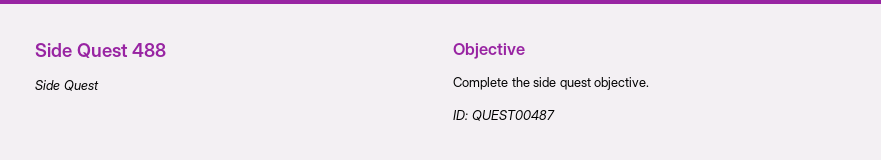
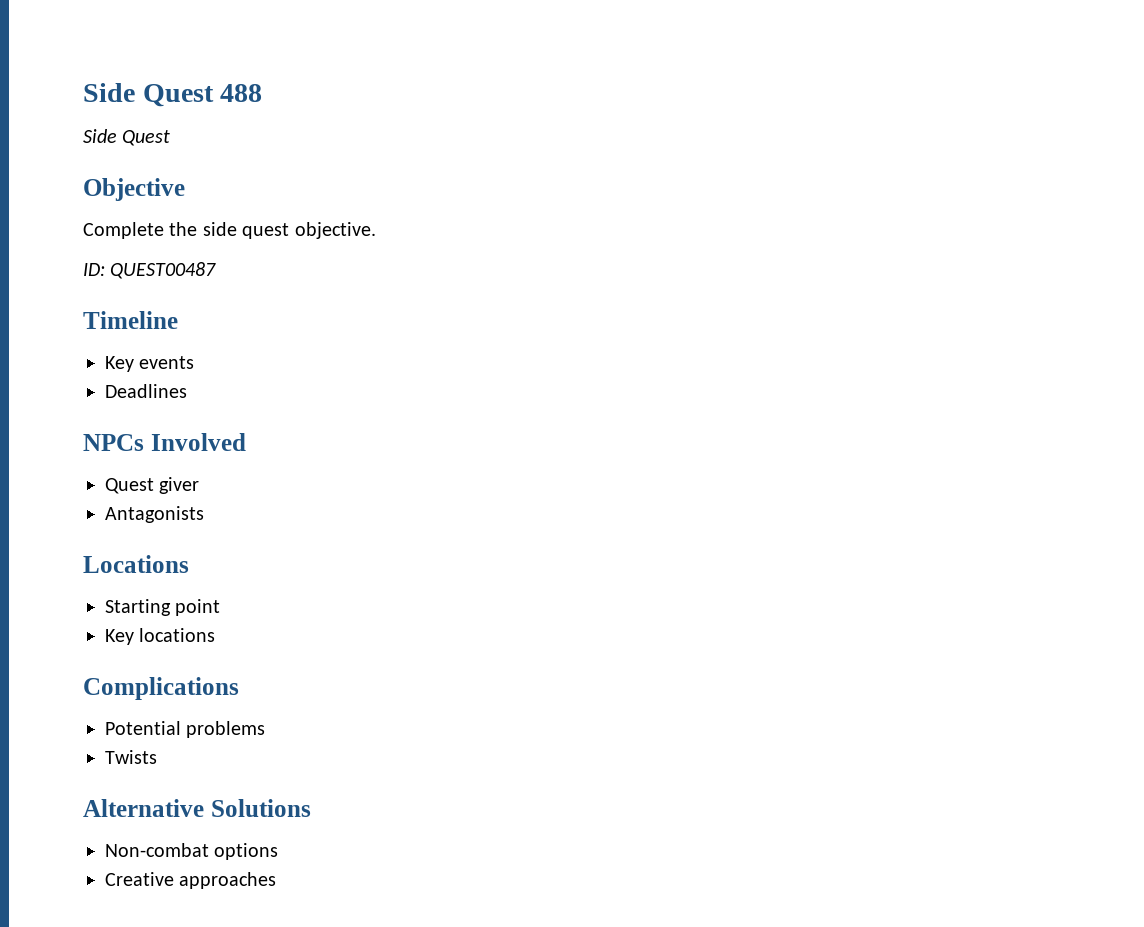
(555, 115) none -> [83,311,178,329] [105,356,195,372] [105,384,187,398] [83,433,246,451] [105,477,200,494] [105,506,204,523] [83,555,189,573] [105,599,221,616] [105,628,216,645] [83,677,239,700] [105,721,266,738] [105,750,157,764] [83,799,311,817] [105,843,279,860] [105,872,277,889] // Timeline // Key events // Deadlines // NPCs Involved // Quest giver // Antagonists // Locations // Starting point // Key locations // Complications // Potential problems // Twists // Alternative Solutions // Non-combat options // Creative approaches

